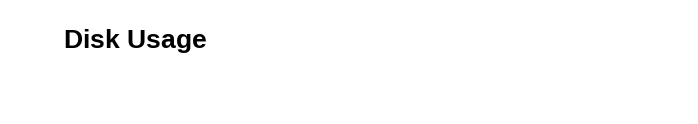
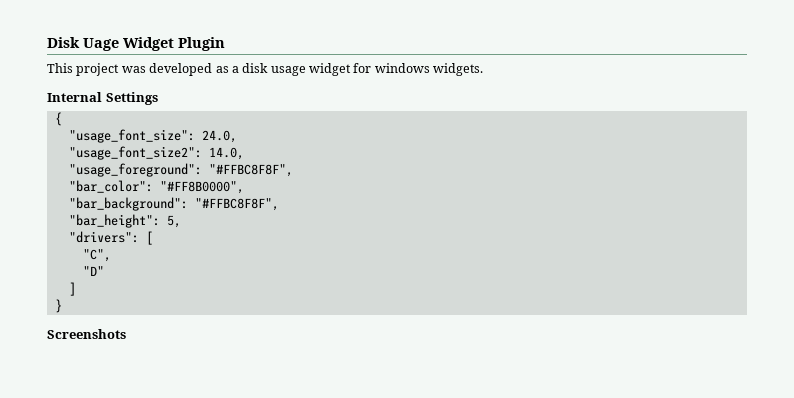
[127,30,208,53] Usage -> [83,37,225,51] [47,63,484,76] [47,92,158,105] [54,112,62,126] [68,129,237,143] [68,146,244,160] [68,163,293,177] [68,180,244,194] [68,197,279,211] [68,214,181,228] [68,231,153,245] [82,249,111,262] [82,266,104,276] [68,282,76,296] [54,299,62,313] [47,329,126,339] Uage Widget Plugin // This project was developed as a disk usage widget for windows widgets. // Internal Settings // { // "usage_font_size": 24.0, // "usage_font_size2": 14.0, // "usage_foreground": "#FFBC8F8F", // "bar_color": "#FF8B0000", // "bar_background": "#FFBC8F8F", // "bar_height": 5, // "drivers": [ // "C", // "D" // ] // } // Screenshots

